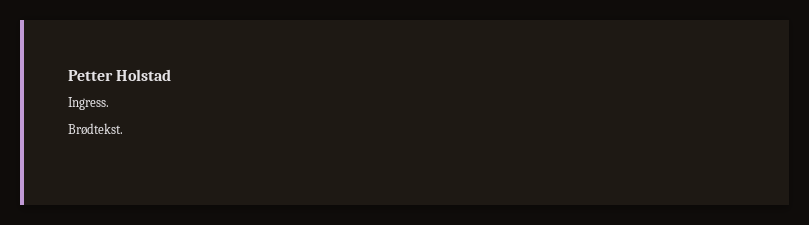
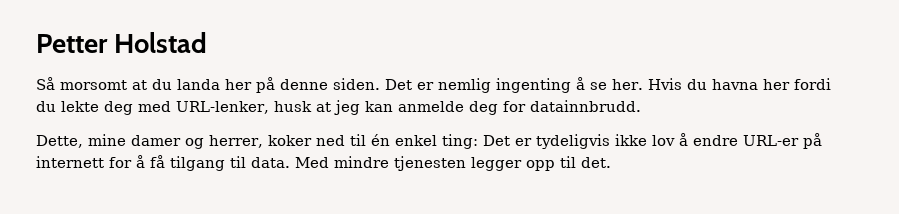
[68,97,109,110] [68,123,123,135] Ingress. // Brødtekst. -> [36,77,831,93] [36,100,641,115] [36,133,822,149] [36,155,611,171] Så morsomt at du landa her på denne siden. Det er nemlig ingenting å se her. Hvis du havna her fordi du lekte deg med URL-lenker, husk at jeg kan anmelde deg for datainnbrudd. // Dette, mine damer og herrer, koker ned til én enkel ting: Det er tydeligvis ikke lov å endre URL-er på internett for å få tilgang til data. Med mindre tjenesten legger opp til det.

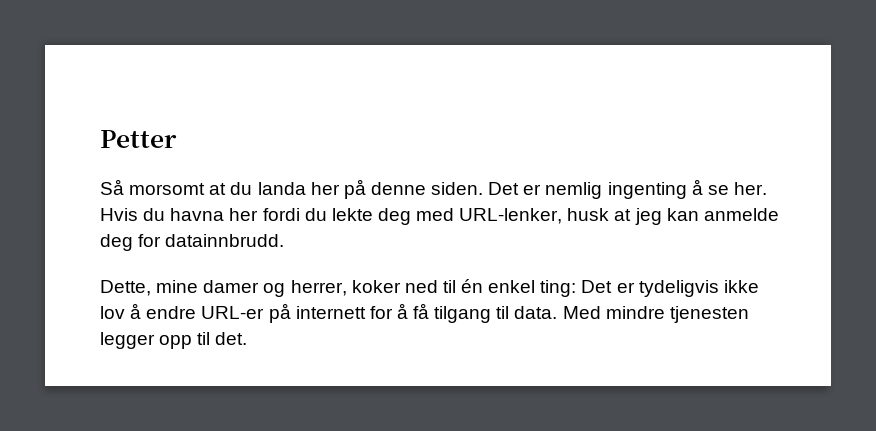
[114,32,208,53] Holstad -> (177, 139) none

